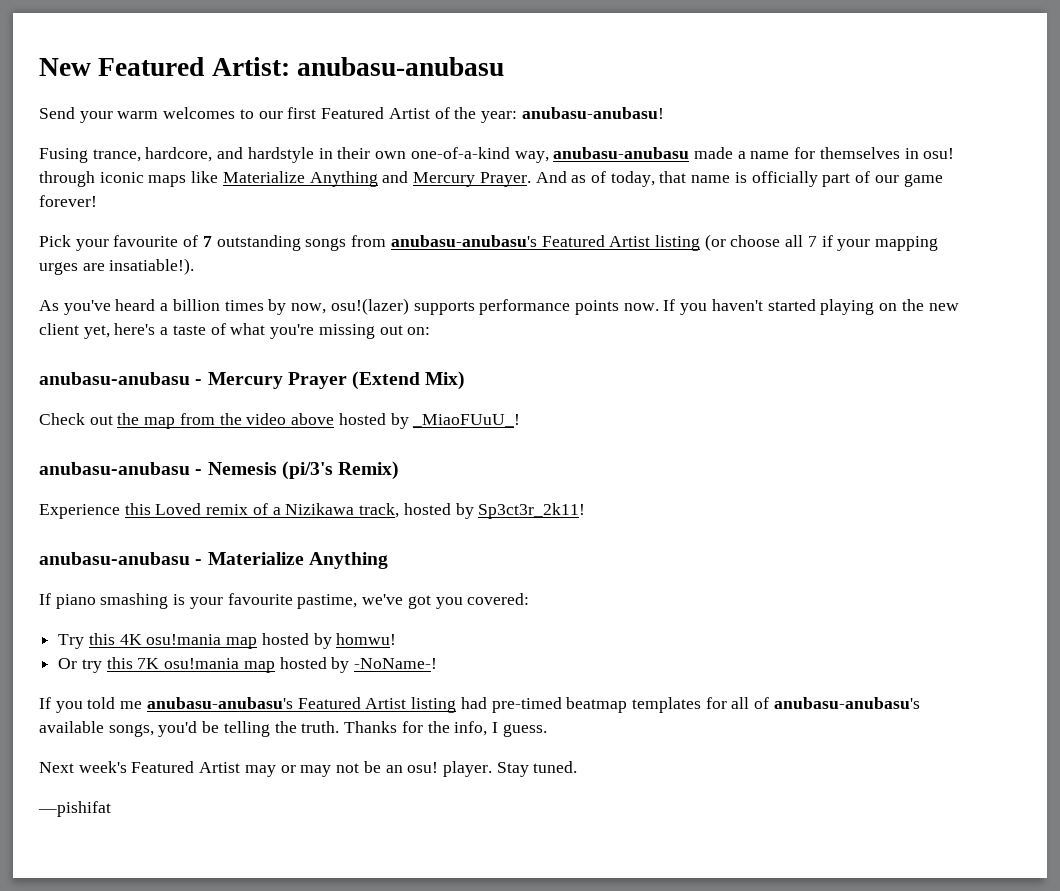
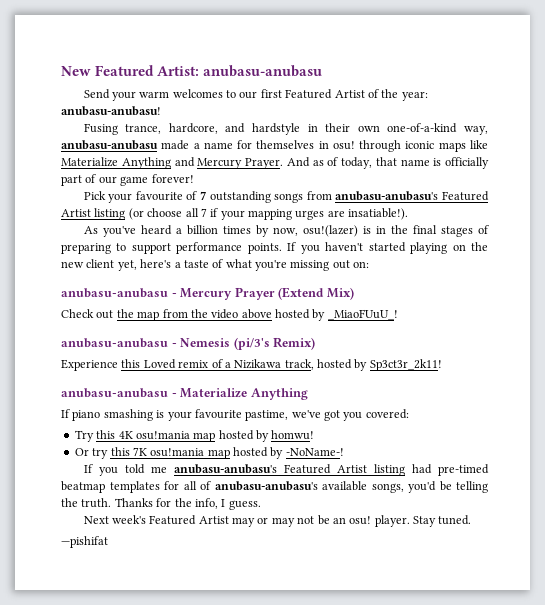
[413,299,659,315] supports performance points now. -> [362,225,489,237] [61,242,282,254] is in the final stages of preparing to support performance points.

